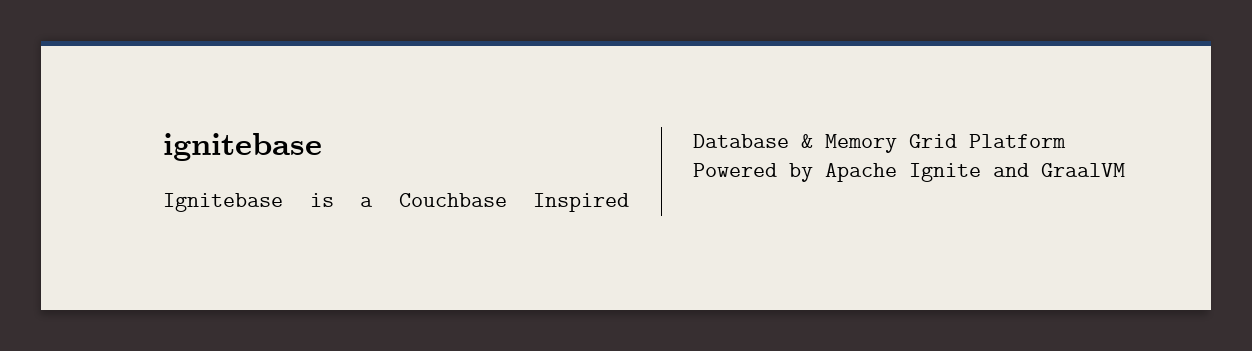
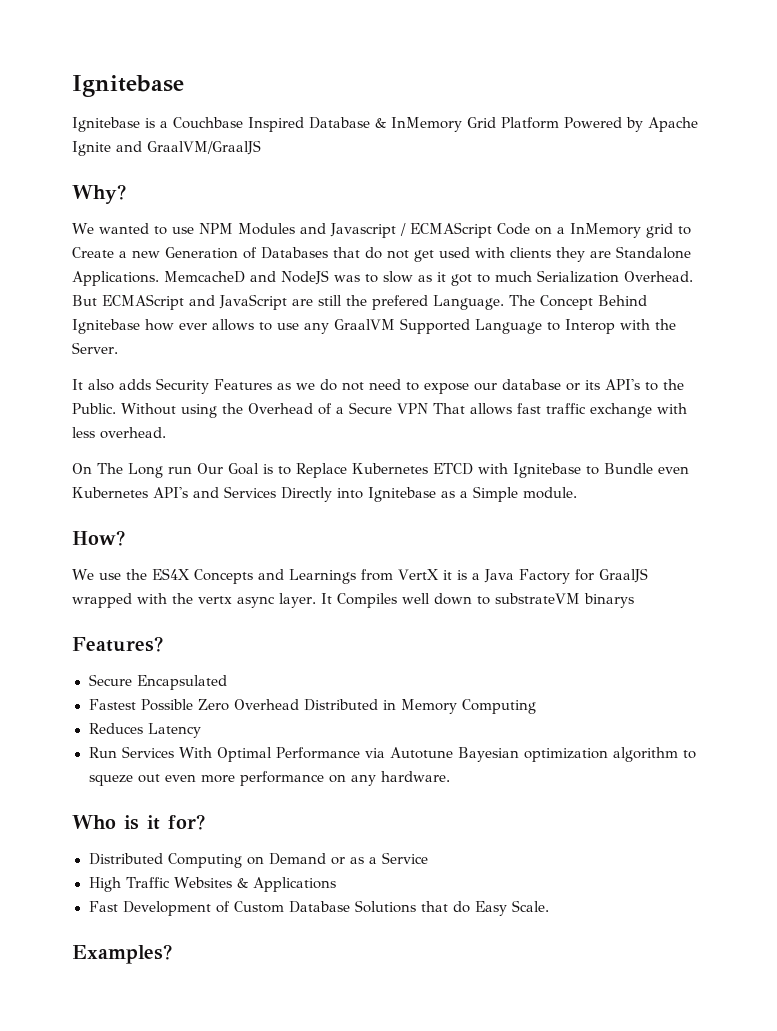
[163,133,322,161] ignitebase -> [72,75,184,97] Ignitebase
[825,134,897,153] Memory -> [391,117,462,132] InMemory
[1041,163,1125,177] GraalVM -> [147,140,261,155] [72,184,126,204] [72,222,691,238] [72,246,691,262] [72,270,693,286] [72,294,647,310] [72,318,676,334] [72,342,118,354] [72,378,684,394] [72,402,687,418] [72,427,166,439] [72,463,689,478] [72,486,577,502] [72,530,125,546] [72,568,648,584] [72,593,634,608] [72,636,163,652] [88,674,227,690] [88,699,536,714] [88,723,201,738] [88,746,696,762] [88,771,450,786] [72,814,205,830] [88,852,428,868] [88,877,337,892] [88,900,549,916] [72,944,172,964] GraalVM/GraalJS // Why? // We wanted to use NPM Modules and Javascript / ECMAScript Code on a InMemory grid to Create a new Generation of Databases that do not get used with clients they are Standalone Applications. MemcacheD and NodeJS was to slow as it got to much Serialization Overhead. But ECMAScript and JavaScript are still the prefered Language. The Concept Behind Ignitebase how ever allows to use any GraalVM Supported Language to Interop with the Server. // It also adds Security Features as we do not need to expose our database or its API's to the Public. Without using the Overhead of a Secure VPN That allows fast traffic exchange with less overhead. // On The Long run Our Goal is to Replace Kubernetes ETCD with Ignitebase to Bundle even Kubernetes API's and Services Directly into Ignitebase as a Simple module. // How? // We use the ES4X Concepts and Learnings from VertX it is a Java Factory for GraalJS wrapped with the vertx async layer. It Compiles well down to substrateVM binarys // Features? // Secure Encapsulated // Fastest Possible Zero Overhead Distributed in Memory Computing // Reduces Latency // Run Services With Optimal Performance via Autotune Bayesian optimization algorithm to squeze out even more performance on any hardware. // Who is it for? // Distributed Computing on Demand or as a Service // High Traffic Websites & Applications // Fast Development of Custom Database Solutions that do Easy Scale. // Examples?

